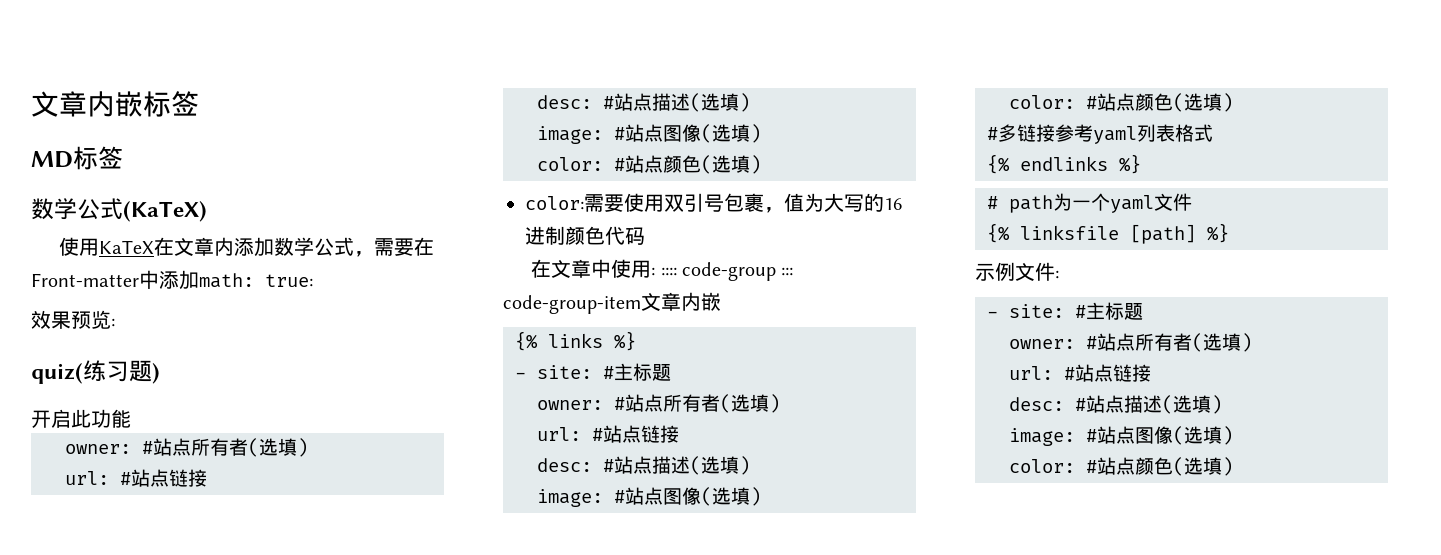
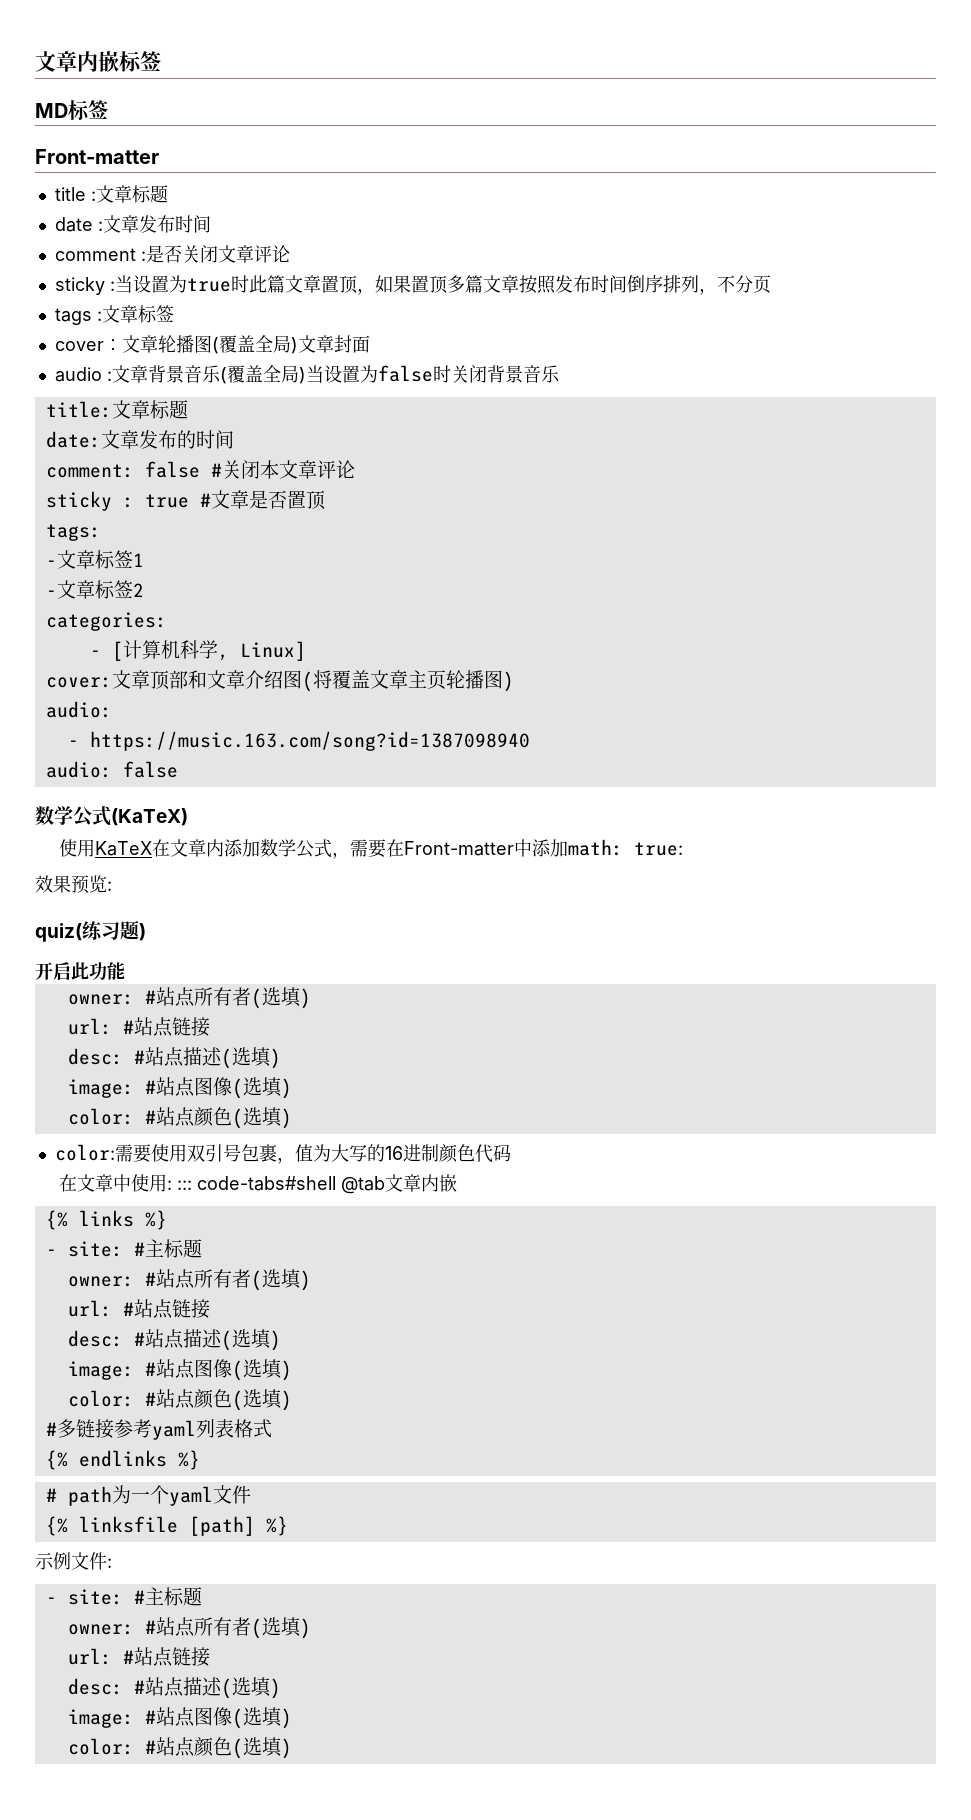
(123, 157) none -> [35,149,159,164] [54,185,168,203] [54,215,211,233] [54,245,290,263] [54,275,771,295] [54,305,174,325] [54,335,370,354] [54,365,560,384] [45,400,188,419] [45,430,234,449] [45,460,355,479] [45,490,326,511] [45,524,101,541] [45,550,144,569] [45,580,144,599] [45,612,167,631] [89,640,306,661] [45,670,514,692] [45,701,112,718] [67,731,530,751] [45,761,178,778] // Front-matter // title :文章标题 // date :文章发布时间 // comment :是否关闭文章评论 // sticky :当设置为true时此篇文章置顶，如果置顶多篇文章按照发布时间倒序排列，不分页 // tags :文章标签 // cover：文章轮播图(覆盖全局)文章封面 // audio :文章背景音乐(覆盖全局)当设置为false时关闭背景音乐 // title:文章标题 // date:文章发布的时间 // comment: false #关闭本文章评论 // sticky : true #文章是否置顶 // tags: // -文章标签1 // -文章标签2 // categories: // - [计算机科学, Linux] // cover:文章顶部和文章介绍图(将覆盖文章主页轮播图) // audio: // - https://music.163.com/song?id=1387098940 // audio: false
[660,262,794,281] [503,295,641,314] :::: code-group ::: code-group-item -> [176,1176,385,1194] ::: code-tabs#shell @tab

